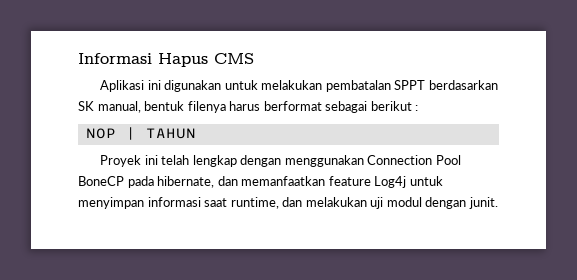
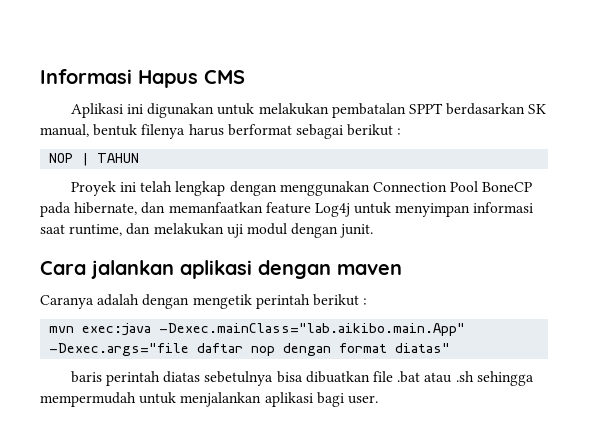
(498, 203) none -> [40,260,402,279] [40,294,368,309] [49,323,466,336] [49,343,451,356] [70,371,534,386] [40,392,378,407] // Cara jalankan aplikasi dengan maven // Caranya adalah dengan mengetik perintah berikut : // mvn exec:java -Dexec.mainClass="lab.aikibo.main.App" -Dexec.args="file daftar nop dengan format diatas" // baris perintah diatas sebetulnya bisa dibuatkan file .bat atau .sh sehingga mempermudah untuk menjalankan aplikasi bagi user.

